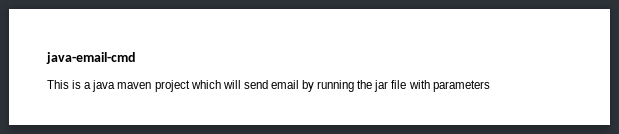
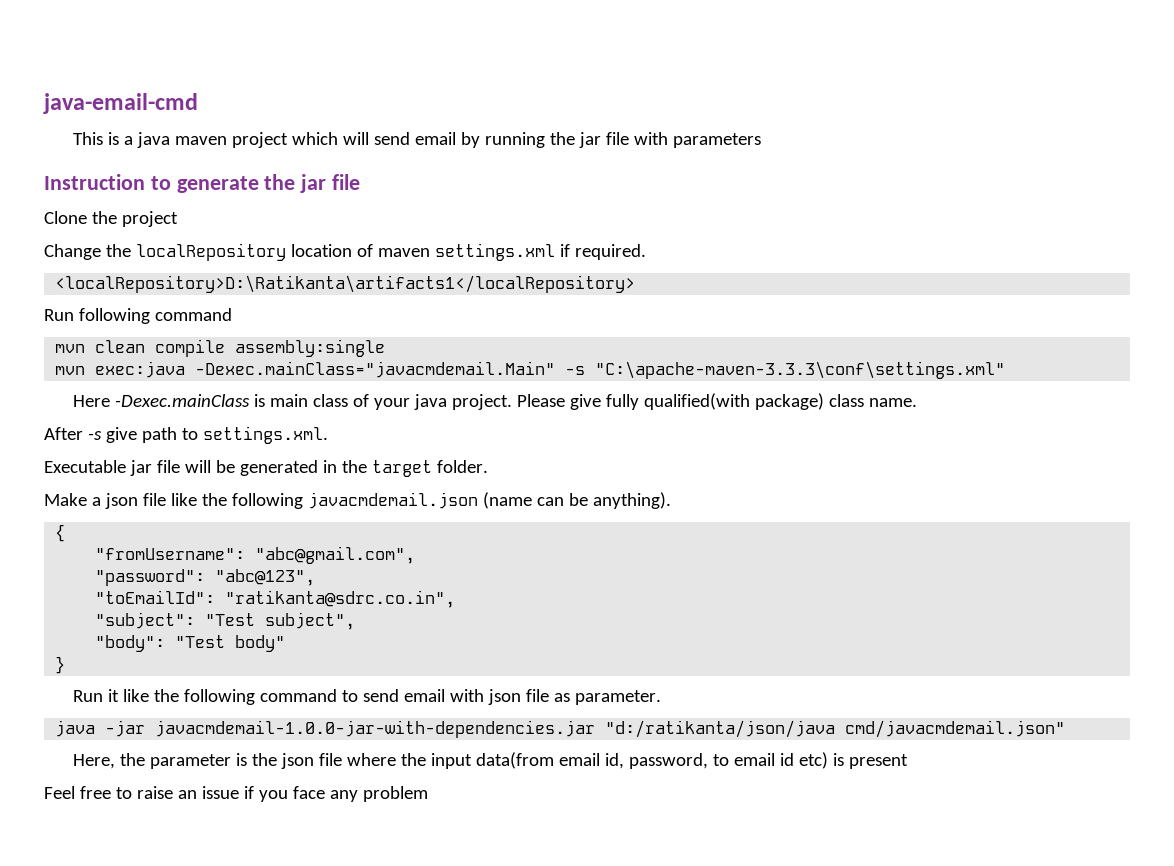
(490, 86) none -> [44,174,361,193] [44,211,178,227] [44,243,646,261] [55,275,636,293] [44,308,232,324] [55,339,386,357] [55,361,1006,379] [72,393,917,410] [44,426,328,444] [44,460,488,477] [44,492,671,509] [55,524,66,542] [95,546,416,564] [95,569,316,586] [95,590,456,608] [95,612,356,630] [95,635,286,652] [55,656,66,674] [72,689,661,705] [55,720,1066,738] [72,752,908,769] [44,786,428,802] // Instruction to generate the jar file // Clone the project // Change the localRepository location of maven settings.xml if required. // <localRepository>D:\Ratikanta\artifacts1</localRepository> // Run following command // mvn clean compile assembly:single // mvn exec:java -Dexec.mainClass="javacmdemail.Main" -s "C:\apache-maven-3.3.3\conf\settings.xml" // Here -Dexec.mainClass is main class of your java project. Please give fully qualified(with package) class name. // After -s give path to settings.xml. // Executable jar file will be generated in the target folder. // Make a json file like the following javacmdemail.json (name can be anything). // { // "fromUsername": "abc@gmail.com", // "password": "abc@123", // "toEmailId": "ratikanta@sdrc.co.in", // "subject": "Test subject", // "body": "Test body" // } // Run it like the following command to send email with json file as parameter. // java -jar javacmdemail-1.0.0-jar-with-dependencies.jar "d:/ratikanta/json/java cmd/javacmdemail.json" // Here, the parameter is the json file where the input data(from email id, password, to email id etc) is present // Feel free to raise an issue if you face any problem

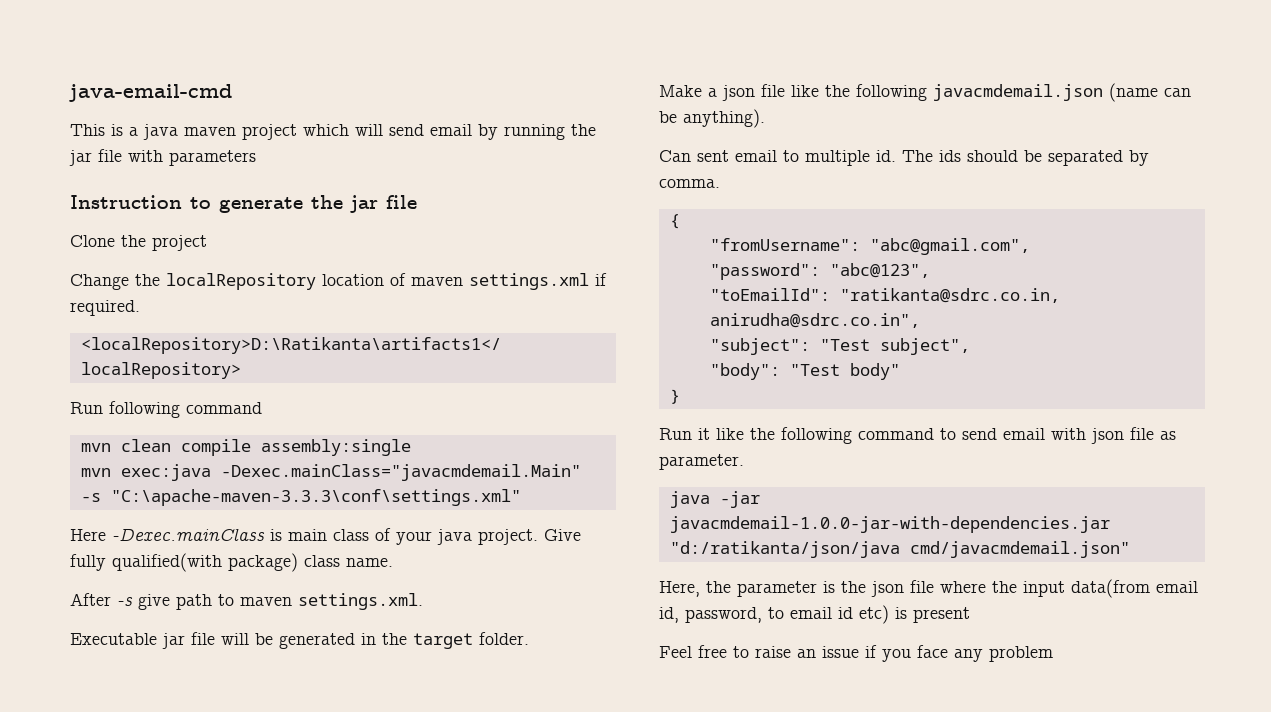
[516,394,601,410] Please give -> [544,529,581,541] Give
(198, 434) none -> [240,597,292,606] maven
(671, 500) none -> [659,150,1149,166] [659,179,720,188] // Can sent email to multiple id. The ids should be separated by comma.
[225,590,456,608] "ratikanta@sdrc.co.in", -> [839,288,1060,303] [709,313,920,328] "ratikanta@sdrc.co.in, anirudha@sdrc.co.in",

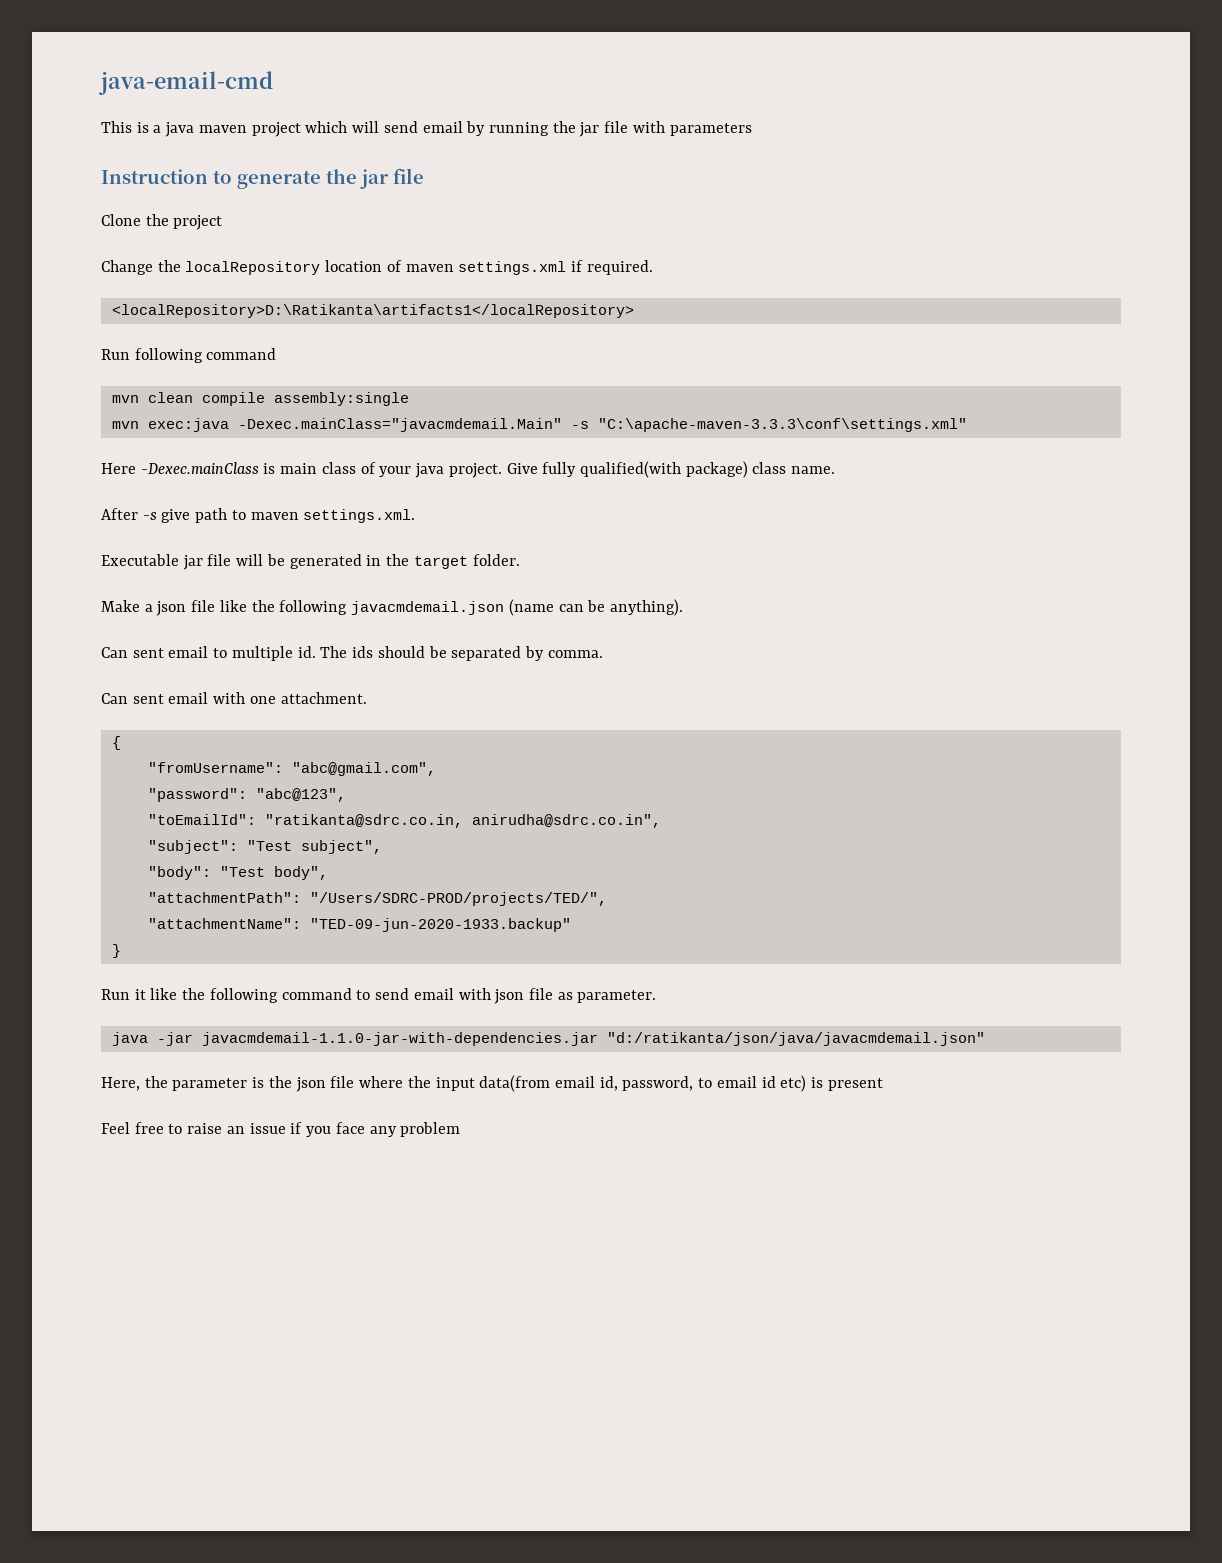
(720, 183) none -> [101,692,367,704] // Can sent email with one attachment.
[849,363,900,380] body" -> [273,866,328,880] [147,892,607,906] [147,918,571,932] body", // "attachmentPath": "/Users/SDRC-PROD/projects/TED/", // "attachmentName": "TED-09-jun-2020-1933.backup"
[669,516,1110,533] [669,541,1130,558] javacmdemail-1.0.0-jar-with-dependencies.jar "d:/ratikanta/json/java cmd/javacmdemail.json" -> [201,1032,985,1046] javacmdemail-1.1.0-jar-with-dependencies.jar "d:/ratikanta/json/java/javacmdemail.json"

